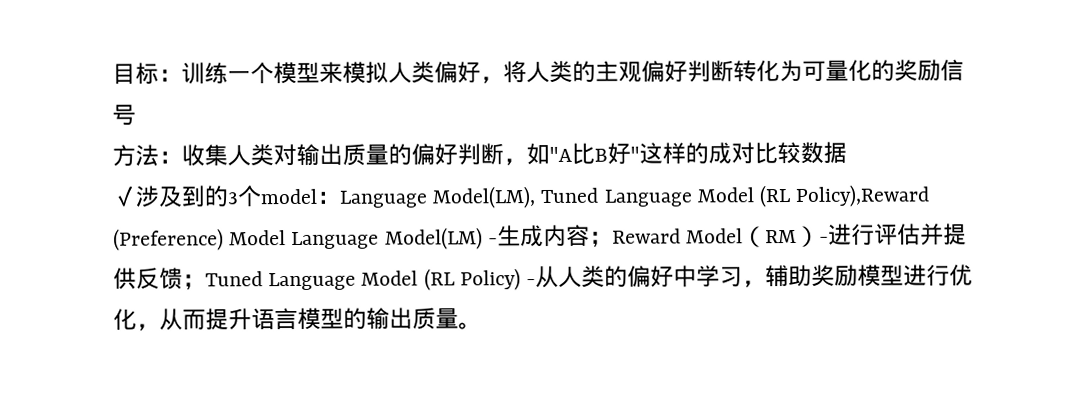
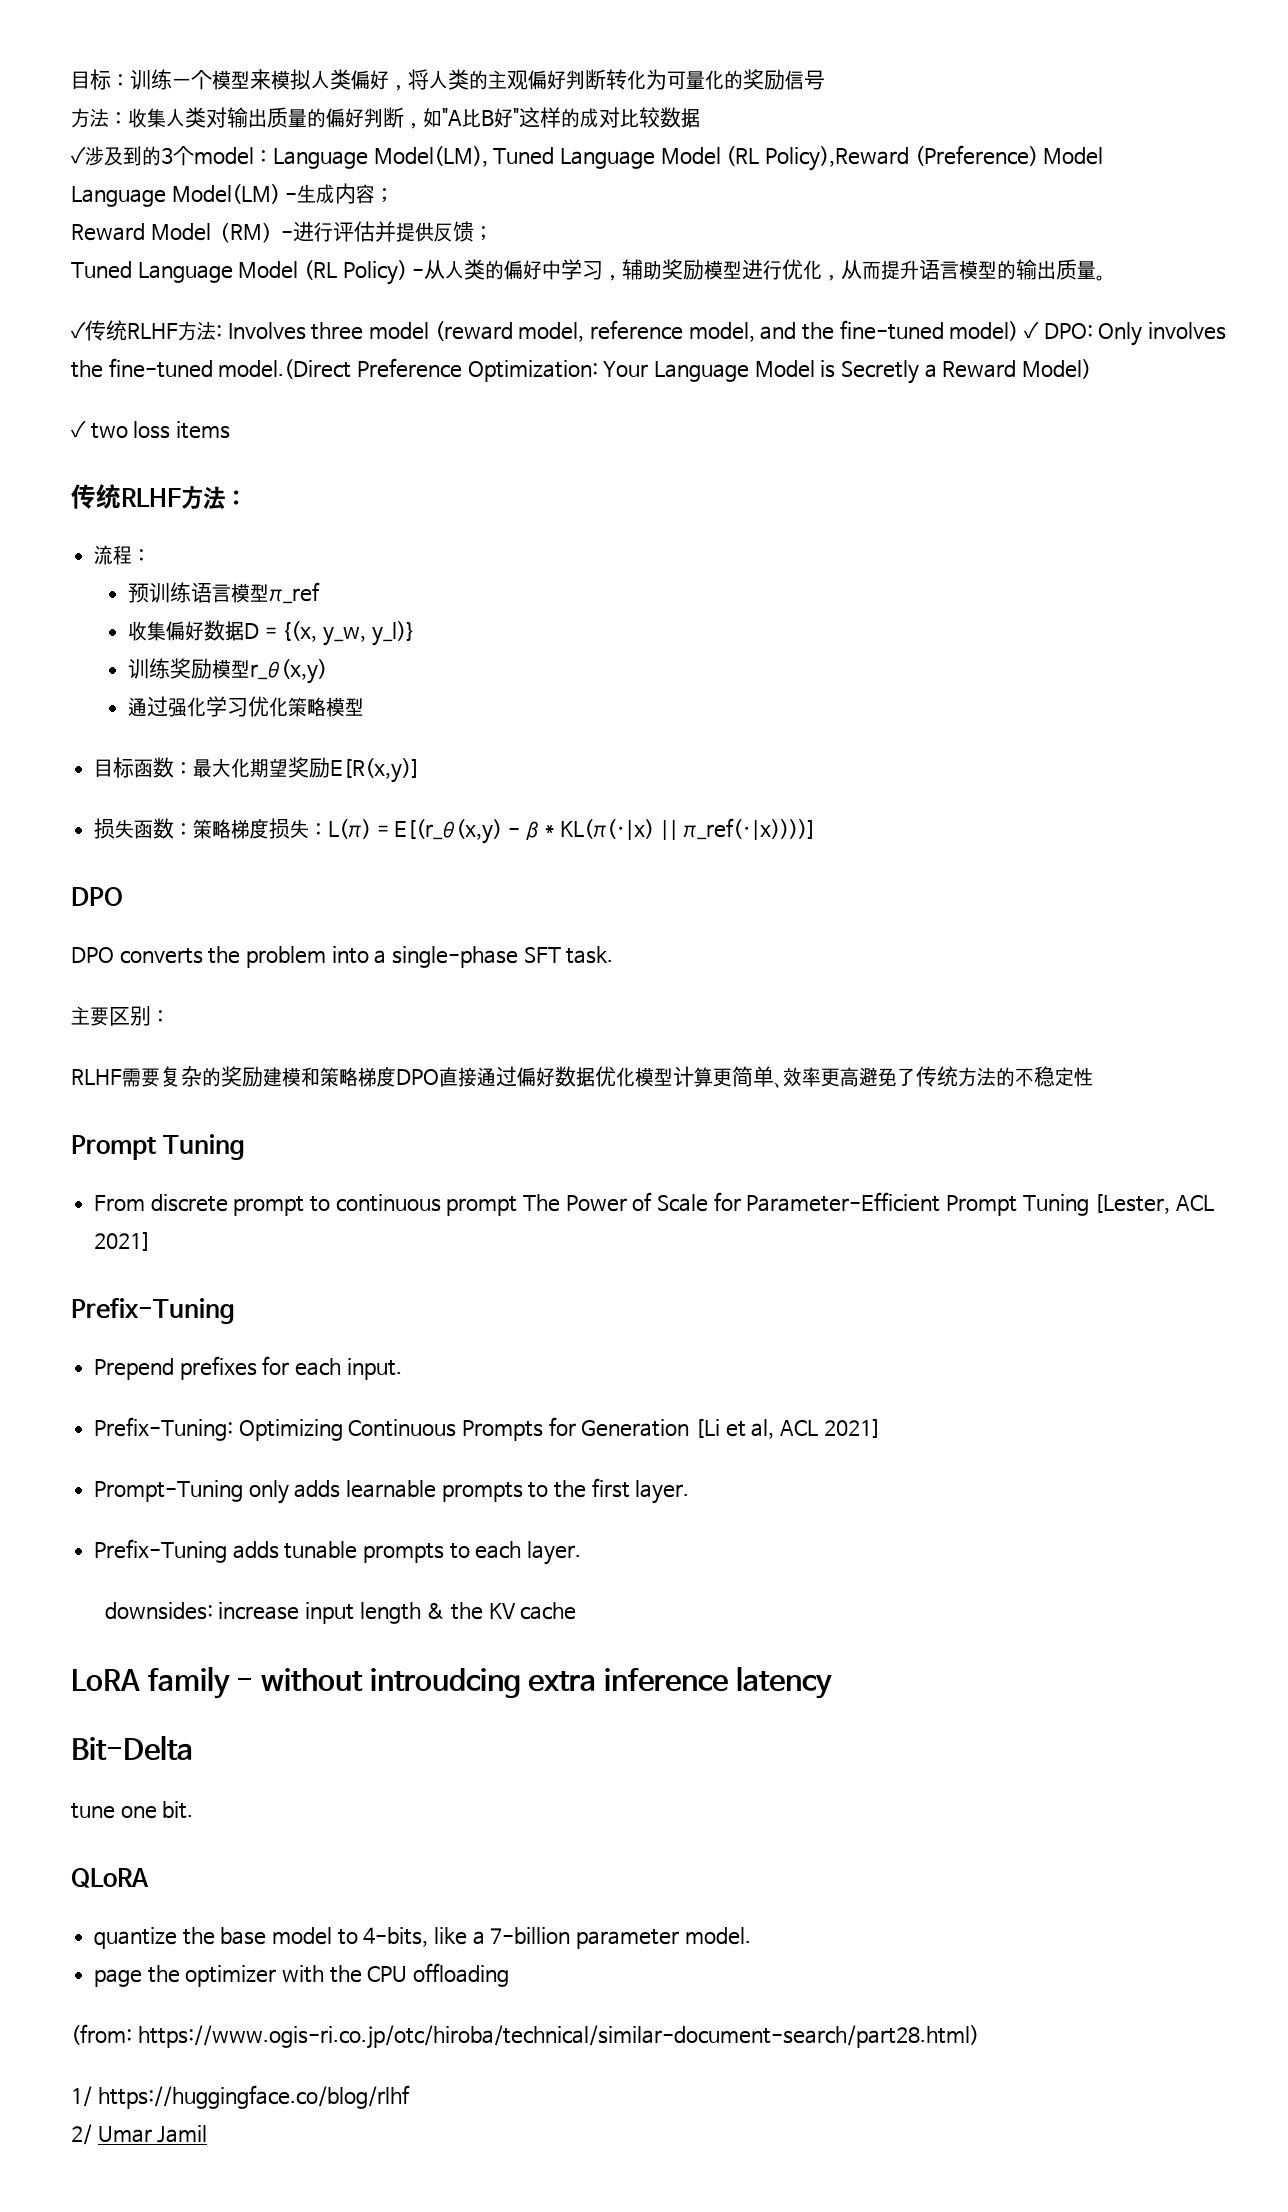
(287, 238) none -> (1104, 156) //
(613, 239) none -> (395, 195) //
(206, 282) none -> (493, 233) //
(482, 326) none -> [71,320,1226,346] [71,358,1091,384] [71,420,231,439] [71,484,247,509] [94,545,152,565] [127,582,320,604] [127,620,415,646] [127,658,327,684] [127,696,364,717] [94,757,421,783] [94,818,817,844] [71,887,123,906] [71,946,614,968] [71,1005,170,1026] [71,1066,1093,1088] [71,1134,245,1160] [94,1192,1215,1216] [94,1232,152,1251] [71,1298,235,1324] [94,1356,402,1380] [94,1417,881,1441] [94,1478,690,1504] [94,1539,582,1565] [104,1602,577,1624] [71,1666,832,1699] [71,1735,193,1761] [71,1801,194,1819] [71,1868,149,1888] [94,1927,751,1949] [94,1963,510,1987] [71,2024,979,2049] [71,2085,410,2109] [71,2124,208,2145] // ✓传统RLHF方法: Involves three model (reward model, reference model, and the fine-tuned model) ✓ DPO: Only involves the fine-tuned model.(Direct Preference Optimization: Your Language Model is Secretly a Reward Model) // ✓ two loss items // 传统RLHF方法： // 流程： // 预训练语言模型π_ref // 收集偏好数据D = {(x, y_w, y_l)} // 训练奖励模型r_θ(x,y) // 通过强化学习优化策略模型 // 目标函数：最大化期望奖励E[R(x,y)] // 损失函数：策略梯度损失：L(π) = E[(r_θ(x,y) - β * KL(π(·|x) || π_ref(·|x))))] // DPO // DPO converts the problem into a single-phase SFT task. // 主要区别： // RLHF需要复杂的奖励建模和策略梯度DPO直接通过偏好数据优化模型计算更简单、效率更高避免了传统方法的不稳定性 // Prompt Tuning // From discrete prompt to continuous prompt The Power of Scale for Parameter-Efficient Prompt Tuning [Lester, ACL 2021] // Prefix-Tuning // Prepend prefixes for each input. // Prefix-Tuning: Optimizing Continuous Prompts for Generation [Li et al, ACL 2021] // Prompt-Tuning only adds learnable prompts to the first layer. // Prefix-Tuning adds tunable prompts to each layer. // downsides: increase input length & the KV cache // LoRA family - without introudcing extra inference latency // Bit-Delta // tune one bit. // QLoRA // quantize the base model to 4-bits, like a 7-billion parameter model. // page the optimizer with the CPU offloading // (from: https://www.ogis-ri.co.jp/otc/hiroba/technical/similar-document-search/part28.html) // 1/ https://huggingface.co/blog/rlhf // 2/ Umar Jamil

